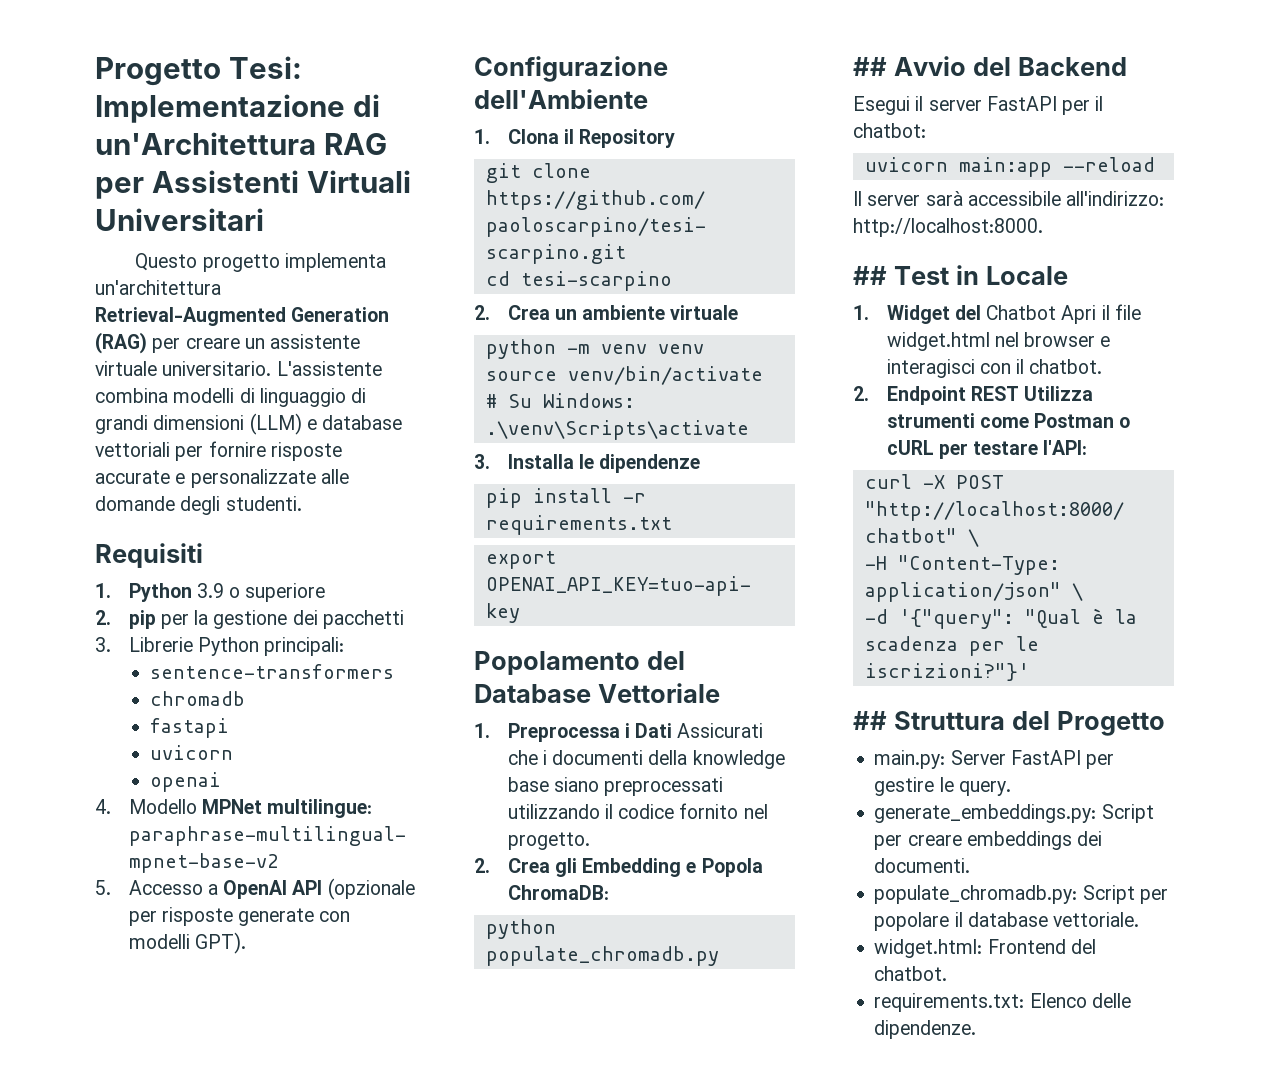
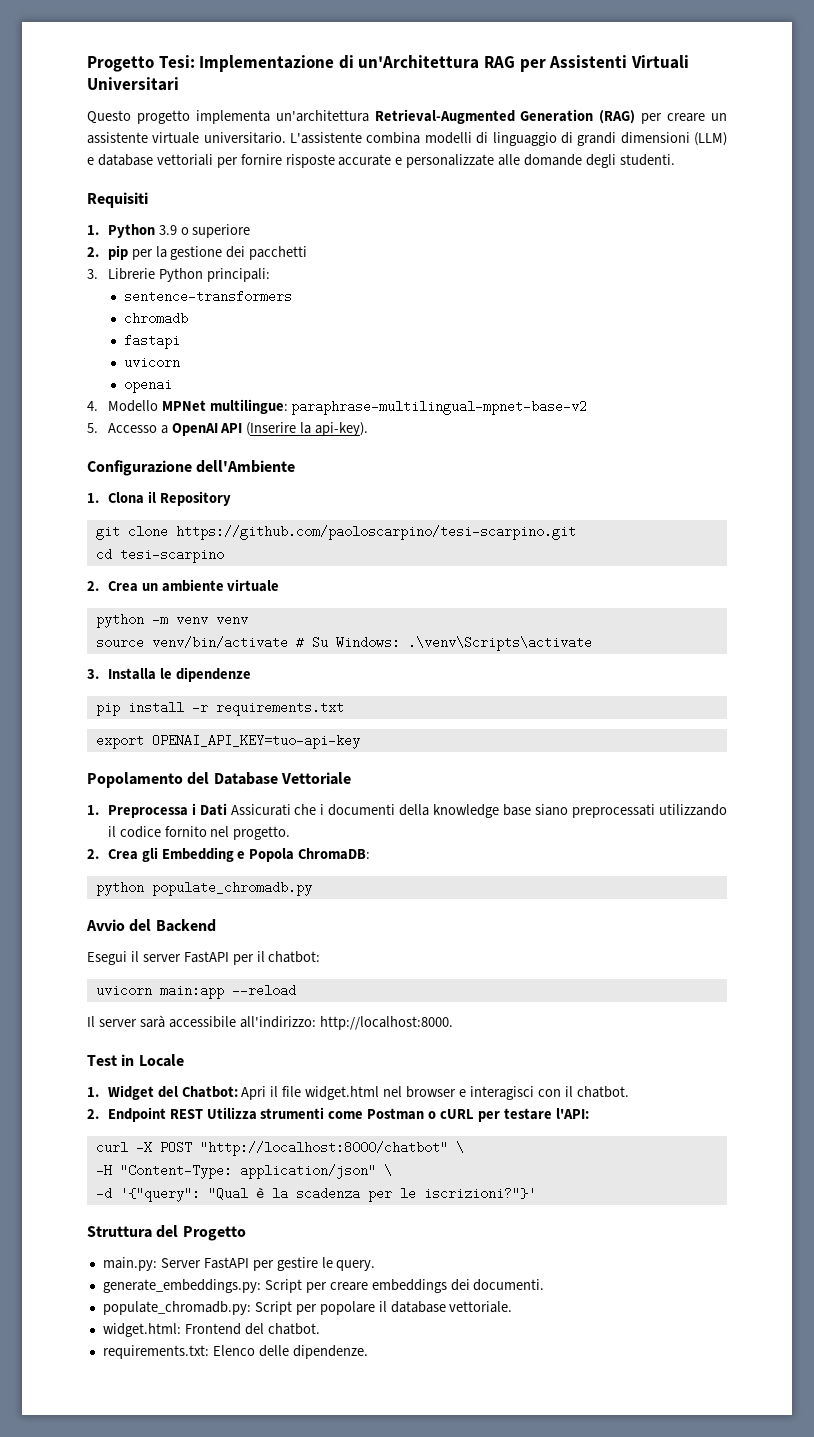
[327,878,415,900] [128,907,351,926] [128,932,246,954] (opzionale per risposte generate con modelli GPT). -> [246,422,369,436] (Inserire la api-key).
[853,57,887,76] ## -> (312, 888) none
[853,266,887,285] ## -> (453, 1023) none
[986,305,1057,320] Chatbot -> [181,1086,238,1098] Chatbot:
[853,711,887,730] ## -> (536, 1193) none

